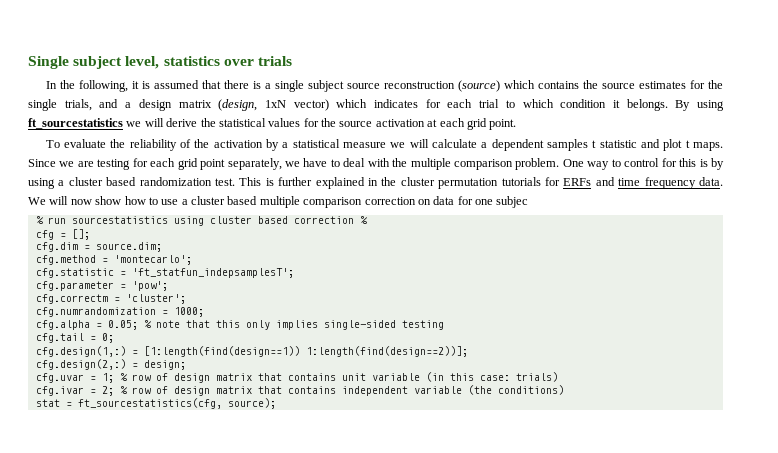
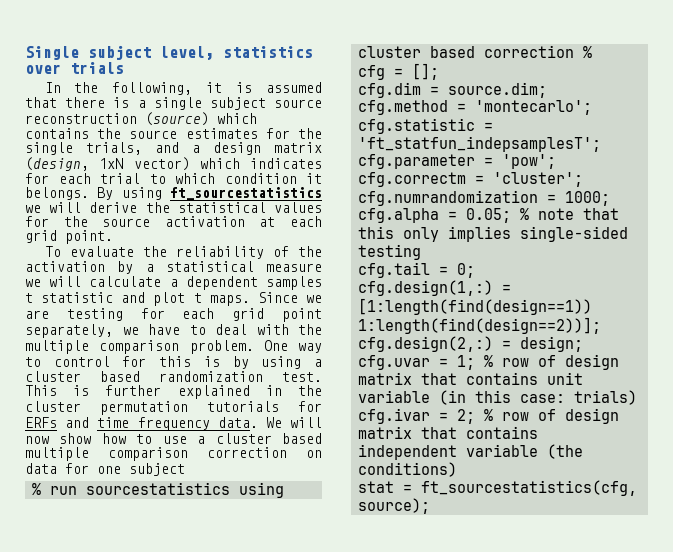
[496,196,529,208] subjec -> [129,463,185,476] subject

